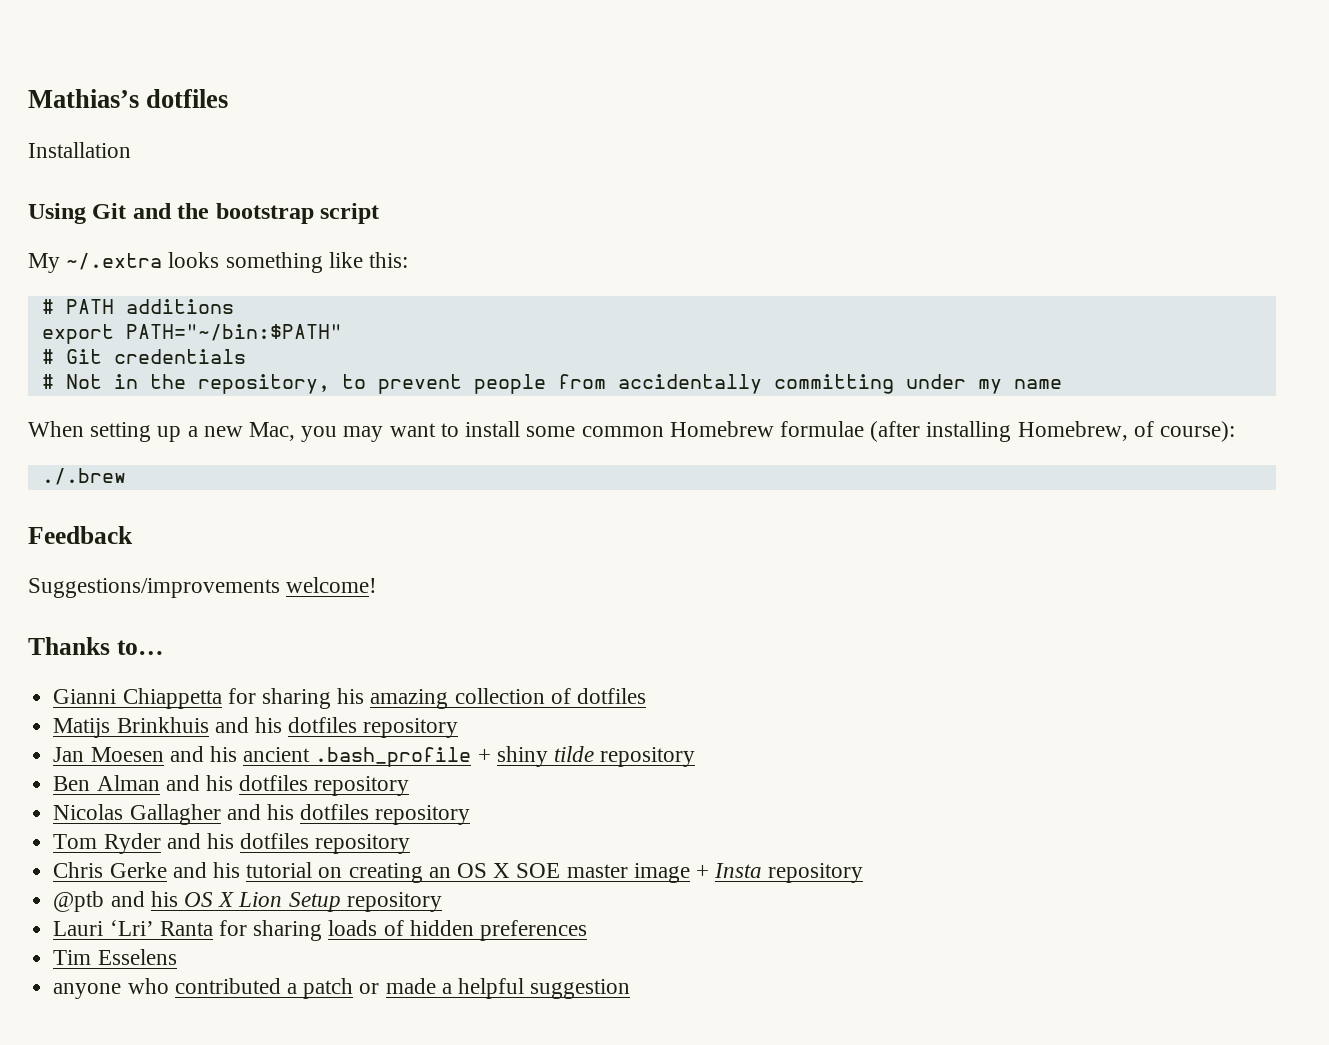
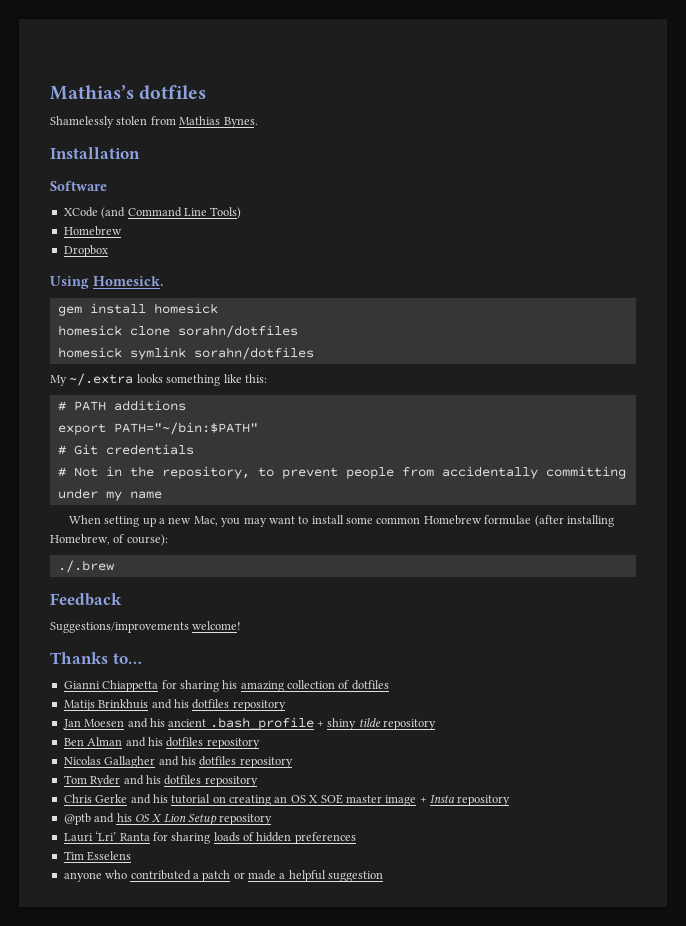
[28,142,131,158] [28,203,380,224] Installation // Using Git and the bootstrap script -> [50,116,258,128] [50,147,140,159] [50,181,107,191] [63,207,242,219] [63,226,122,236] [63,245,108,257] [50,276,164,289] [57,303,218,316] [57,325,298,338] [57,347,314,360] Shamelessly stolen from Mathias Bynes. // Installation // Software // XCode (and Command Line Tools) // Homebrew // Dropbox // Using Homesick. // gem install homesick // homesick clone sorahn/dotfiles // homesick symlink sorahn/dotfiles

